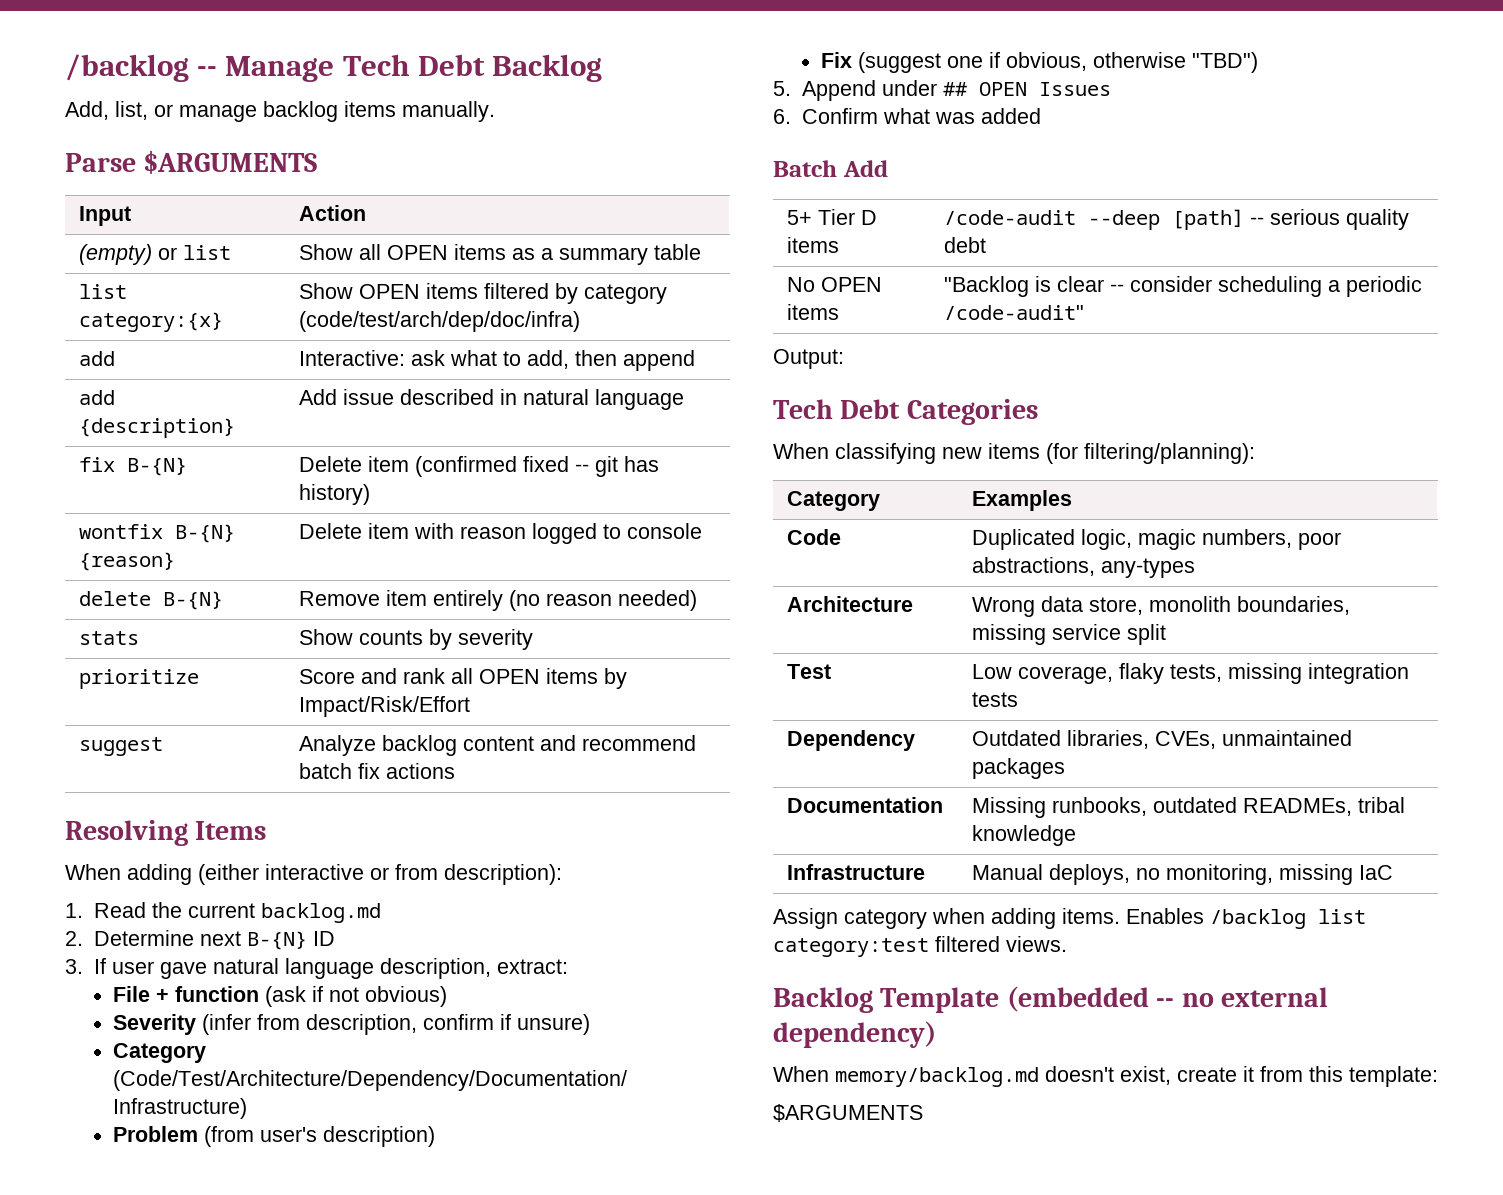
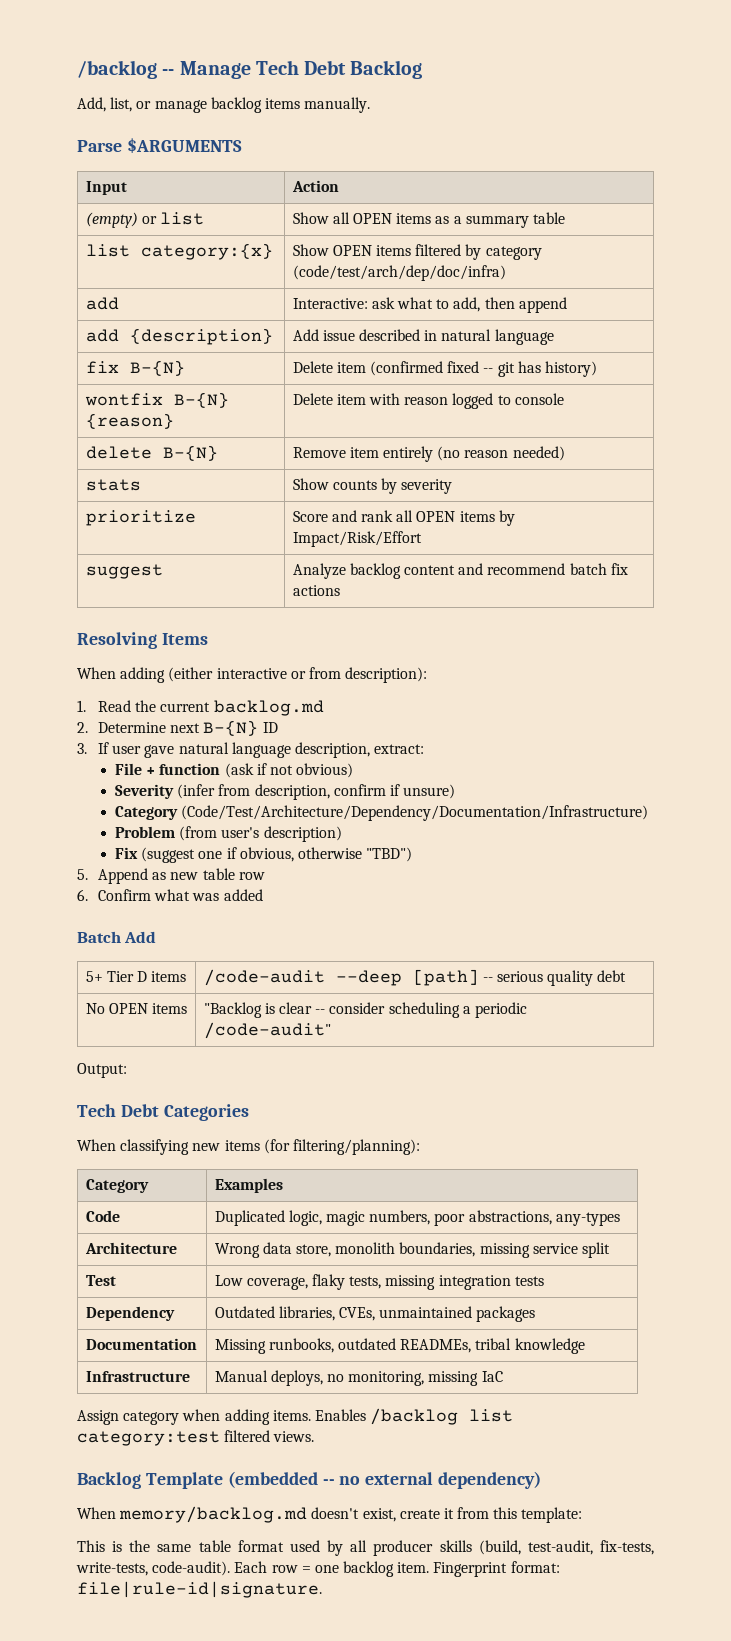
[881,80,1111,96] under ## OPEN Issues -> [152,868,265,880] as new table row
[773,1104,923,1122] $ARGUMENTS -> [77,1540,654,1556] [76,1561,560,1577] [77,1581,322,1598] This is the same table format used by all producer skills (build, test-audit, fix-tests, write-tests, code-audit). Each row = one backlog item. Fingerprint format: file|rule-id|signature.

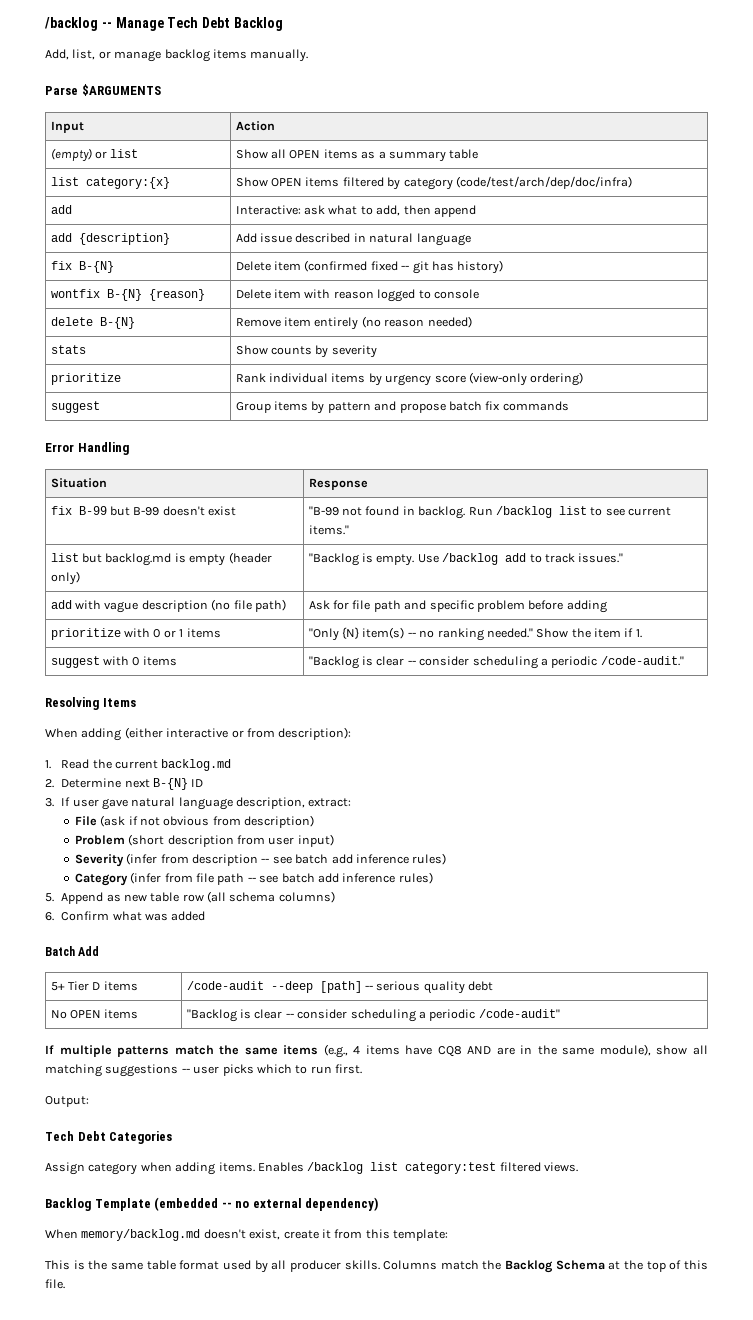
[292,510,515,526] [292,531,422,547] [85,564,163,579] [292,563,628,579] [292,585,340,596] Score and rank all OPEN items by Impact/Risk/Effort // suggest | Analyze backlog content and recommend batch fix actions -> [235,372,584,386] [50,401,100,413] [235,401,569,414] [45,442,129,455] [50,478,107,488] [308,478,368,490] [50,506,237,516] [308,506,672,519] [308,525,349,535] [50,552,272,566] [50,571,80,585] [308,553,624,566] [50,599,286,613] [308,600,607,613] [50,628,221,640] [308,627,642,641] [50,656,177,668] [308,656,684,669] Rank individual items by urgency score (view-only ordering) // suggest | Group items by pattern and propose batch fix commands // Error Handling // Situation | Response // fix B-99 but B-99 doesn't exist | "B-99 not found in backlog. Run /backlog list to see current items." // list but backlog.md is empty (header only) | "Backlog is empty. Use /backlog add to track issues." // add with vague description (no file path) | Ask for file path and specific problem before adding // prioritize with 0 or 1 items | "Only {N} item(s) -- no ranking needed." Show the item if 1. // suggest with 0 items | "Backlog is clear -- consider scheduling a periodic /code-audit."
[146,763,221,775] + function -> (97, 821) none
[296,763,354,778] [115,784,456,800] [115,805,649,821] [115,826,342,842] [115,847,413,863] obvious) // Severity (infer from description, confirm if unsure) // Category (Code/Test/Architecture/Dependency/Documentation/Infrastructure) // Problem (from user's description) // Fix (suggest one if obvious, otherwise "TBD") -> [163,815,315,828] [74,834,334,847] [74,853,447,867] [74,872,433,886] obvious from description) // Problem (short description from user input) // Severity (infer from description -- see batch add inference rules) // Category (infer from file path -- see batch add inference rules)
(265, 876) none -> [207,891,335,903] (all schema columns)
[77,1063,127,1078] [77,1104,249,1121] [77,1139,420,1155] [85,1179,149,1193] [214,1178,283,1193] [85,1210,120,1222] [214,1210,620,1226] [84,1242,177,1254] [214,1242,611,1258] [85,1275,116,1286] [214,1274,544,1290] [85,1306,175,1321] [214,1306,536,1322] [85,1338,197,1350] [214,1338,585,1354] [85,1371,190,1382] [214,1370,503,1386] Output: // Tech Debt Categories // When classifying new items (for filtering/planning): // Category | Examples // Code | Duplicated logic, magic numbers, poor abstractions, any-types // Architecture | Wrong data store, monolith boundaries, missing service split // Test | Low coverage, flaky tests, missing integration tests // Dependency | Outdated libraries, CVEs, unmaintained packages // Documentation | Missing runbooks, outdated READMEs, tribal knowledge // Infrastructure | Manual deploys, no monitoring, missing IaC -> [45,1044,708,1058] [45,1064,362,1077] [45,1096,89,1107] [45,1131,173,1144] If multiple patterns match the same items (e.g., 4 items have CQ8 AND are in the same module), show all matching suggestions -- user picks which to run first. // Output: // Tech Debt Categories
[439,1540,654,1555] [76,1561,560,1577] [77,1581,322,1598] skills (build, test-audit, fix-tests, write-tests, code-audit). Each row = one backlog item. Fingerprint format: file|rule-id|signature. -> [344,1260,708,1273] [45,1279,65,1289] skills. Columns match the Backlog Schema at the top of this file.

